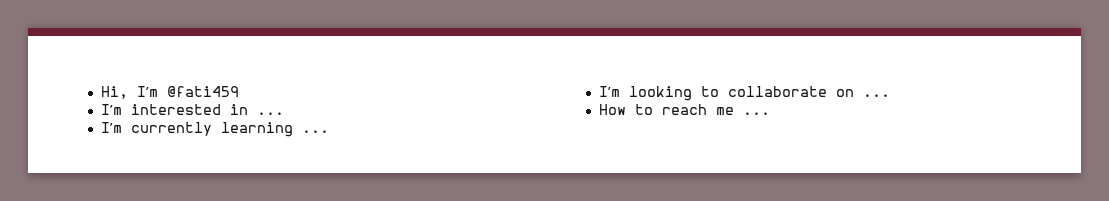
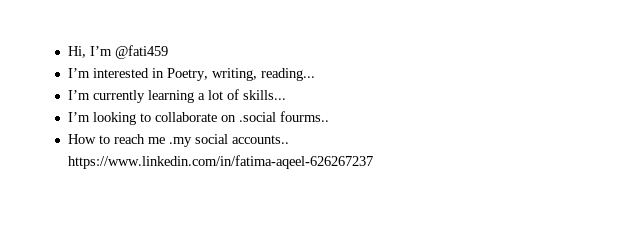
[256,112,284,115] ... -> [166,68,315,81] Poetry, writing, reading...
[301,130,329,133] ... -> [197,89,286,100] a lot of skills...
[862,94,890,97] ... -> [238,111,329,122] .social fourms..
[742,112,770,115] ... -> [168,134,289,147] [67,155,373,169] .my social accounts.. https://www.linkedin.com/in/fatima-aqeel-626267237

